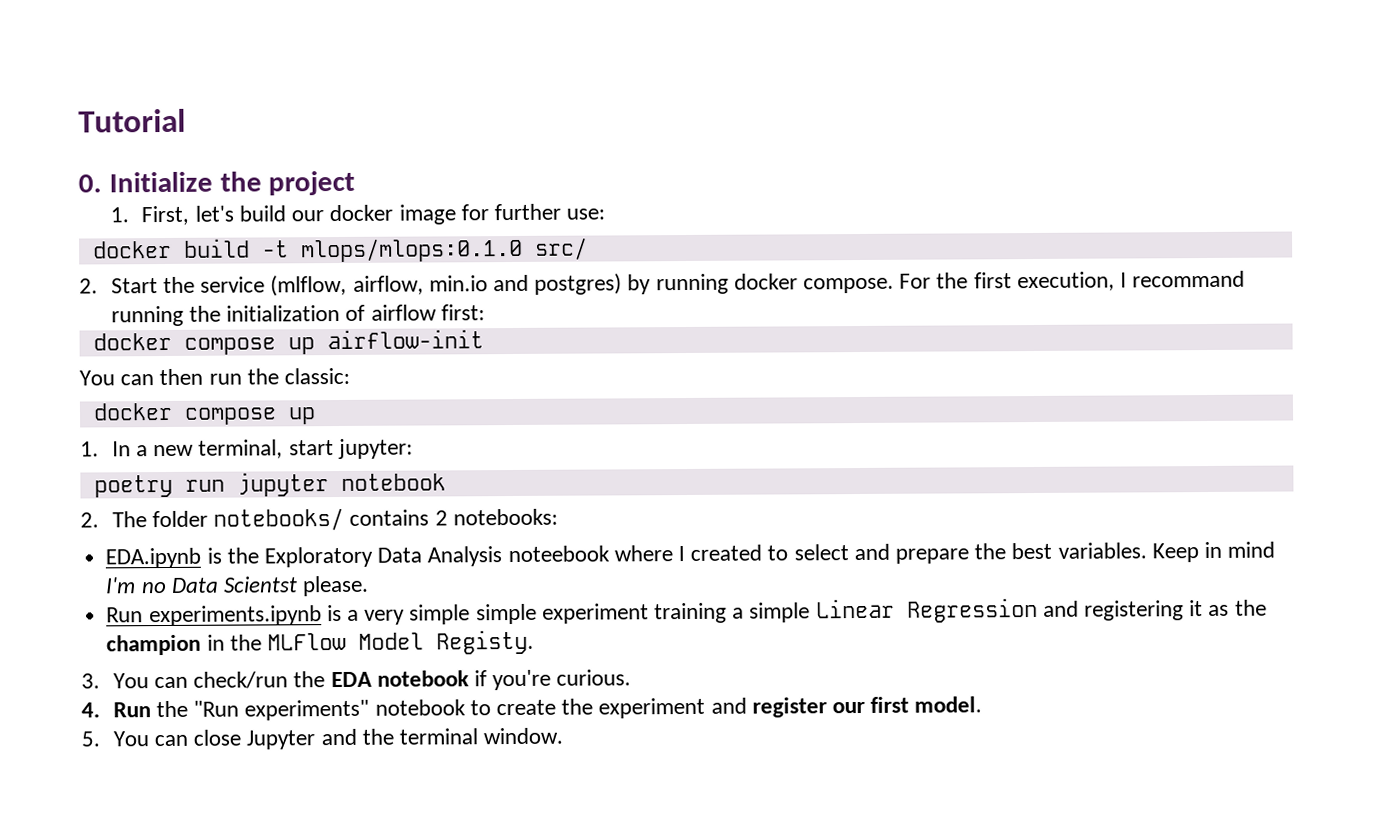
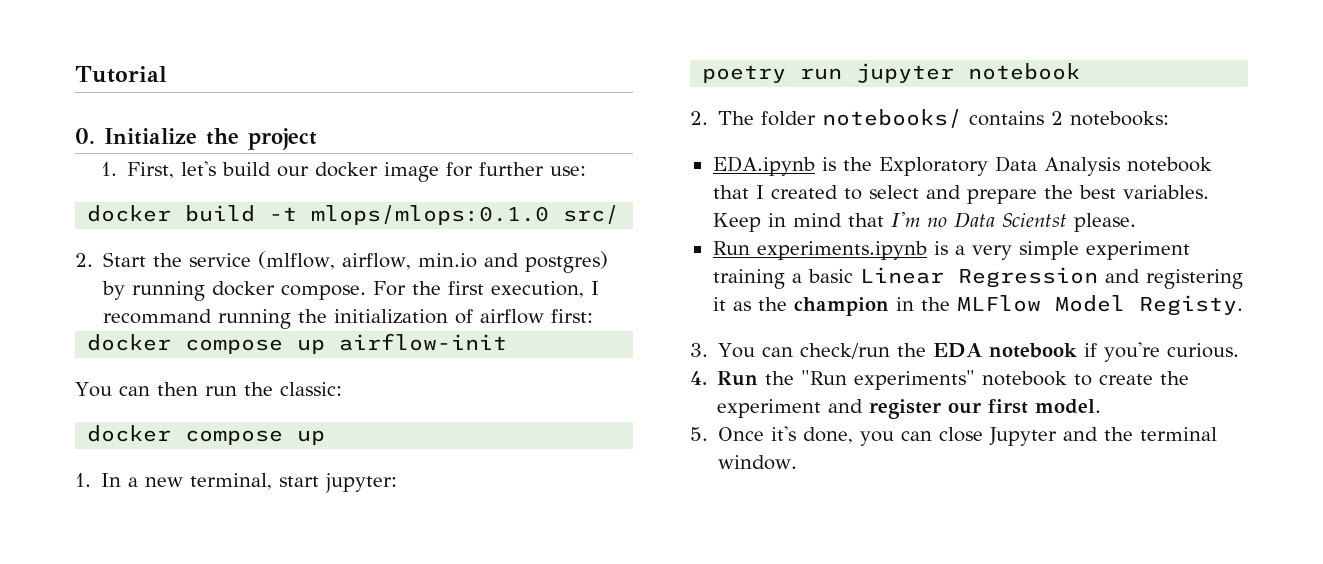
[507,545,673,563] noteebook where -> [1126,157,1212,172] [712,185,749,199] notebook that
(1276, 549) none -> [847,213,884,227] that
[475,603,537,625] simple -> (1079, 250) none
[749,602,811,623] simple -> [807,269,853,283] basic
[112,731,149,747] You -> [718,426,895,446] Once it's done, you

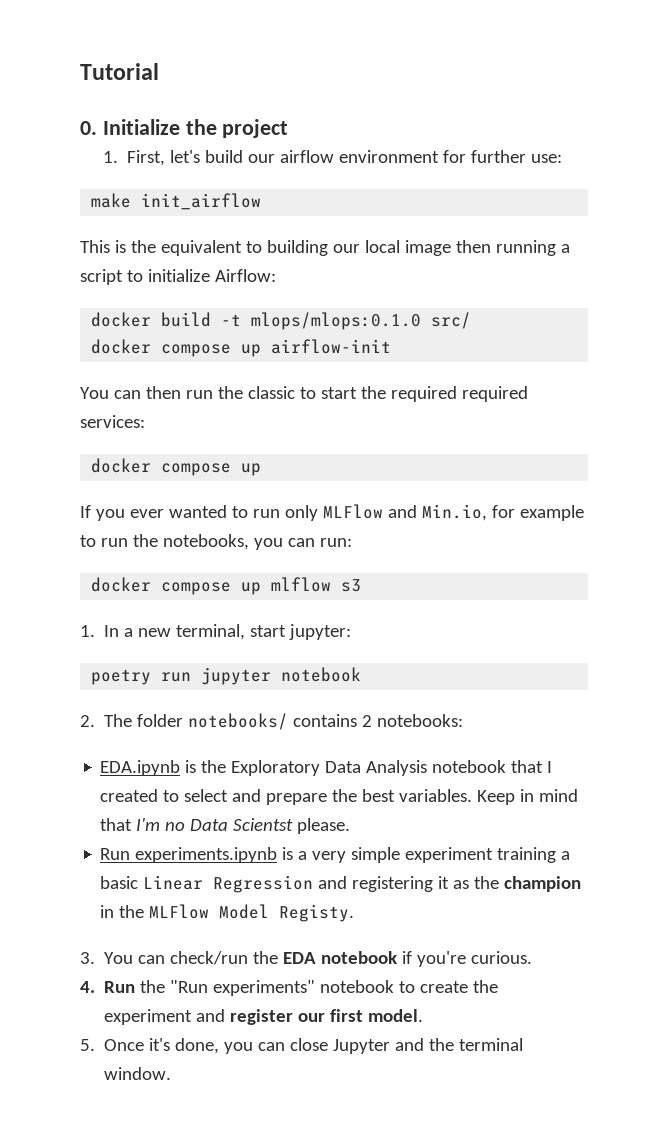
[314,162,439,182] docker image -> [279,150,439,163] airflow environment
(586, 171) none -> [91,193,262,210] [80,240,570,256] [80,269,276,285] // make init_airflow // This is the equivalent to building our local image then running a script to initialize Airflow:
[75,251,609,273] [102,281,600,301] [103,309,594,329] // 2. Start the service (mlflow, airflow, min.io and postgres) by running docker compose. For the first execution, I recommand running the initialization of airflow first: -> (472, 320) none
[279,382,342,396] [87,425,326,445] classic: // docker compose up -> [247,386,528,402] [80,415,145,428] [91,458,262,476] [80,504,584,521] [80,534,352,550] [91,577,362,595] classic to start the required required services: // docker compose up // If you ever wanted to run only MLFlow and Min.io, for example to run the notebooks, you can run: // docker compose up mlflow s3

